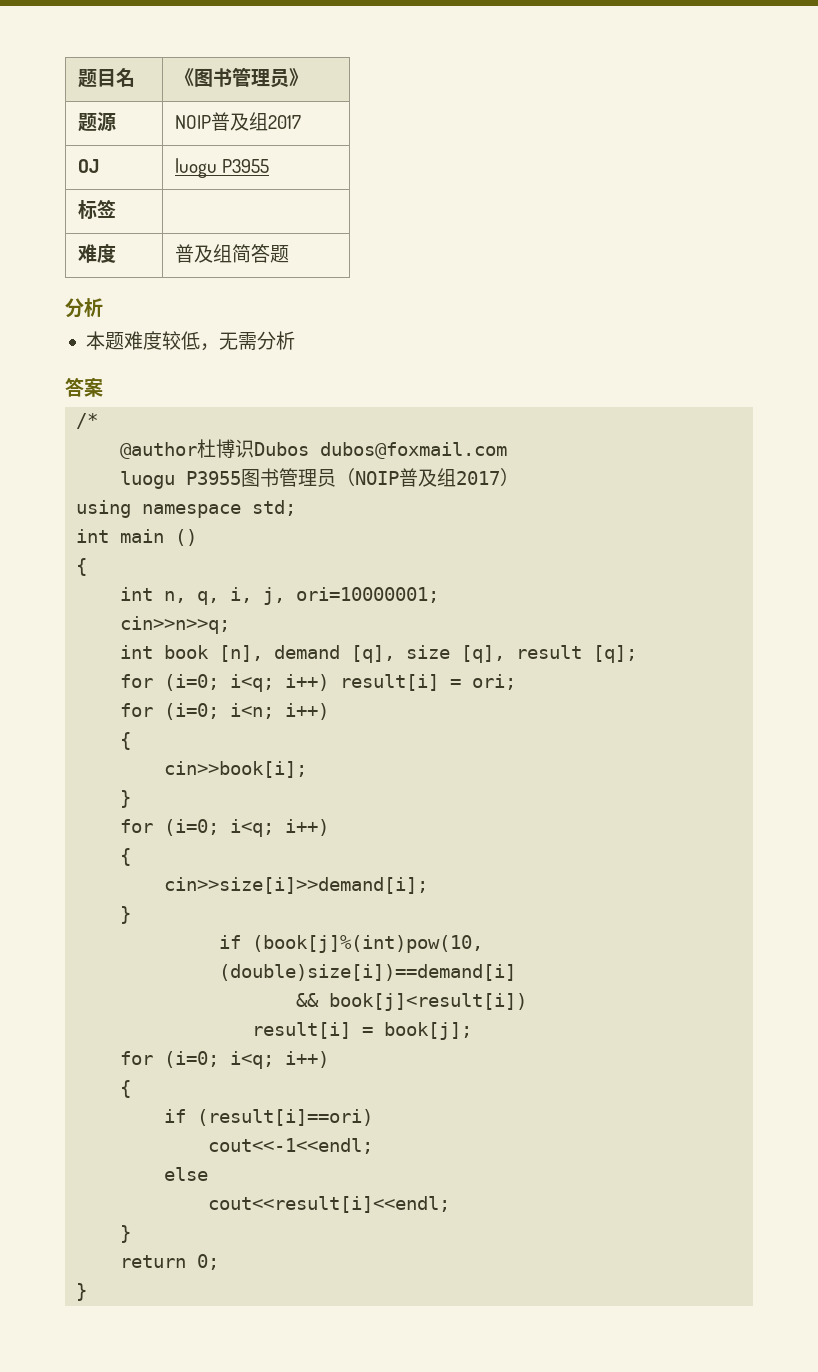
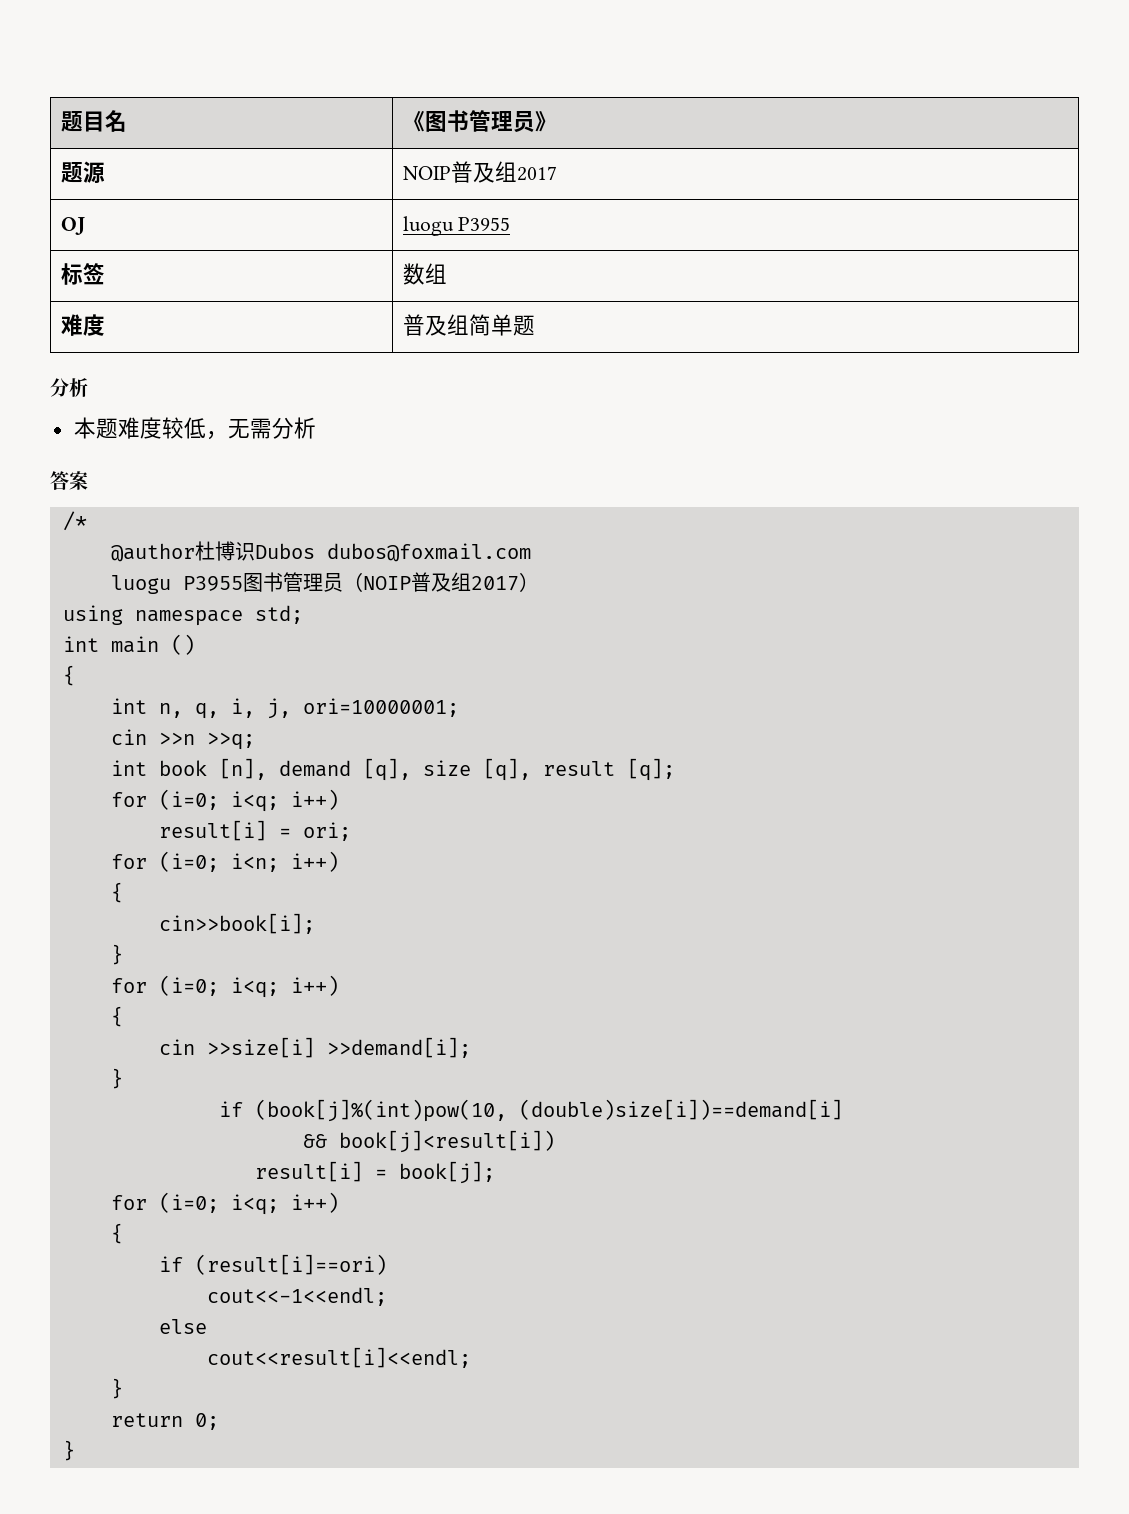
(117, 209) none -> [402,263,447,285] 数组
[251,244,271,263] 答 -> [490,314,513,336] 单
[120,616,231,634] cin>>n>>q; -> [110,729,255,750] cin >>n >>q;
(330, 682) none -> (339, 799) //
[164,877,429,894] cin>>size[i]>>demand[i]; -> [158,1037,471,1058] cin >>size[i] >>demand[i];

